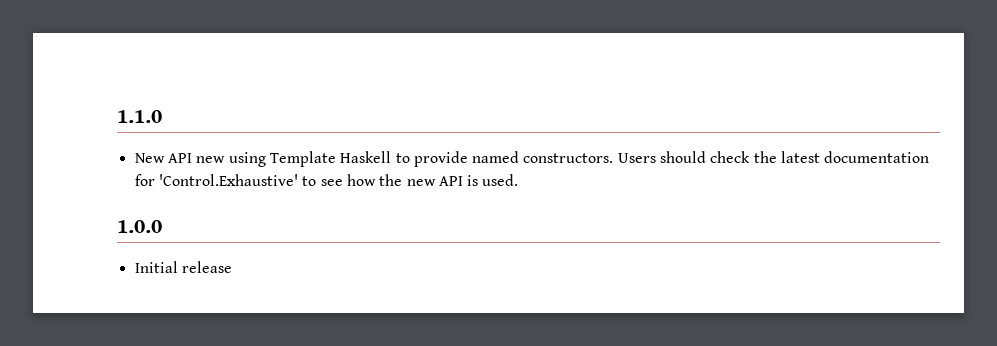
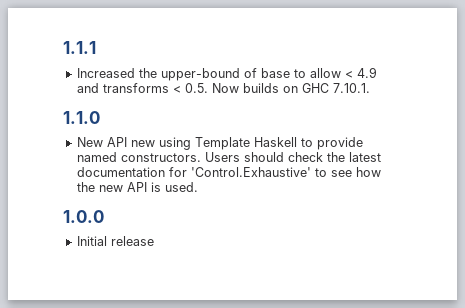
(117, 116) none -> [63,41,96,54] [76,67,377,81] [76,83,370,93] 1.1.1 // Increased the upper-bound of base to allow < 4.9 and transforms < 0.5. Now builds on GHC 7.10.1. //

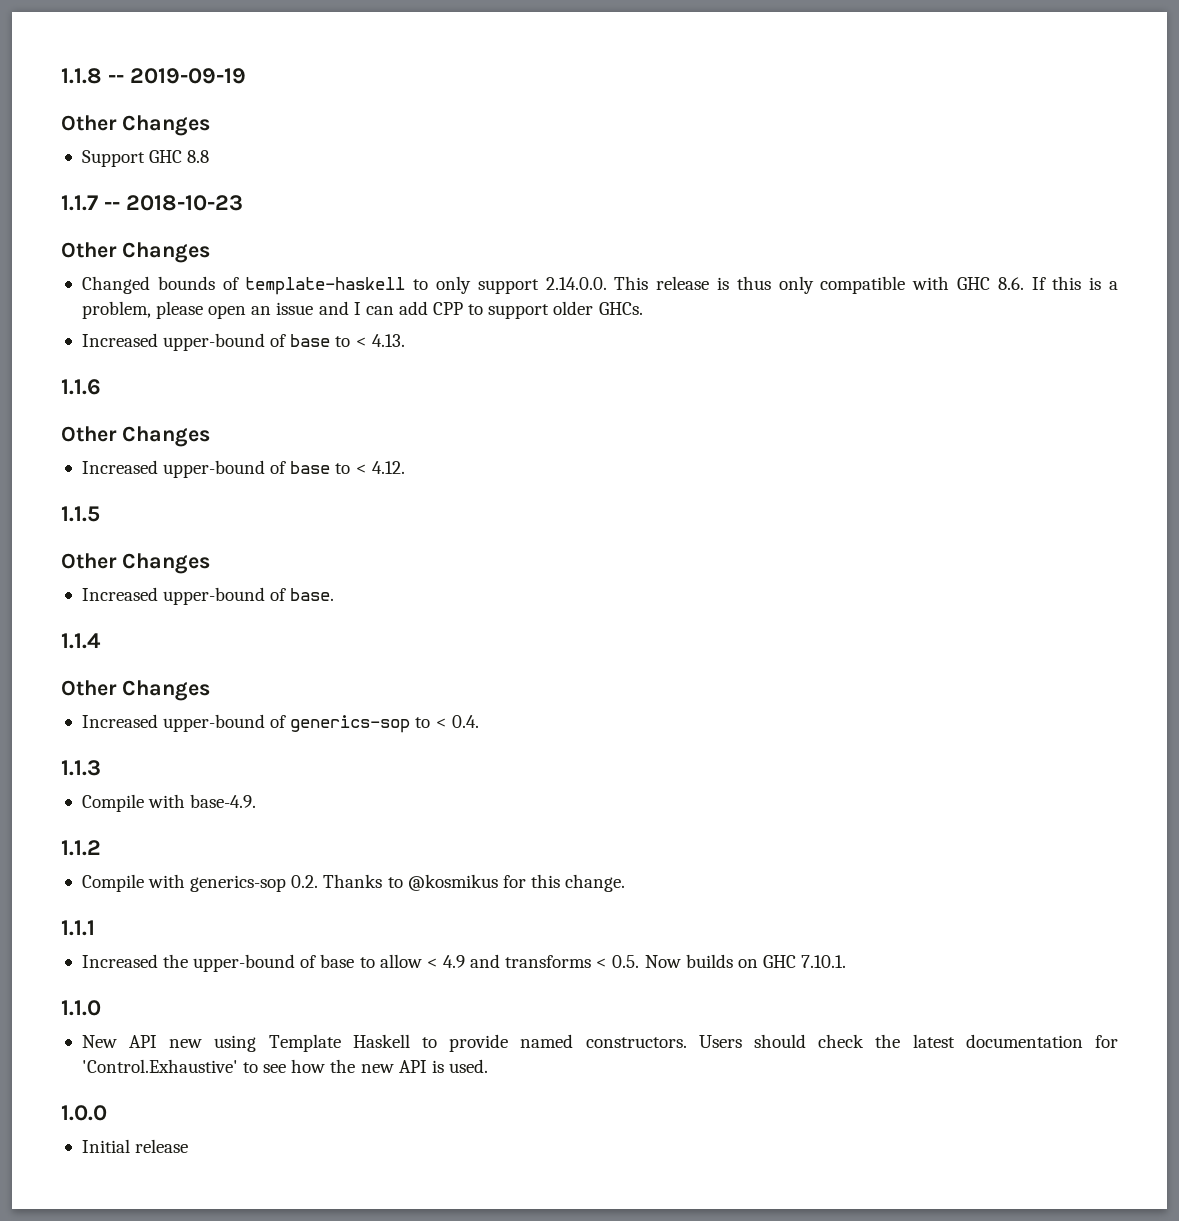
(63, 47) none -> [61,68,247,84] [61,115,210,136] [81,150,210,167] [61,195,244,211] [61,242,210,263] [81,276,1118,295] [81,301,643,319] [81,333,405,351] [61,379,101,395] [61,426,210,447] [81,460,405,478] [61,506,100,522] [61,553,210,574] [81,587,335,605] [61,633,101,649] [61,680,210,701] [81,714,479,733] [61,760,101,776] [81,794,257,812] [61,840,101,856] [81,874,626,892] 1.1.8 -- 2019-09-19 // Other Changes // Support GHC 8.8 // 1.1.7 -- 2018-10-23 // Other Changes // Changed bounds of template-haskell to only support 2.14.0.0. This release is thus only compatible with GHC 8.6. If this is a problem, please open an issue and I can add CPP to support older GHCs. // Increased upper-bound of base to < 4.13. // 1.1.6 // Other Changes // Increased upper-bound of base to < 4.12. // 1.1.5 // Other Changes // Increased upper-bound of base. // 1.1.4 // Other Changes // Increased upper-bound of generics-sop to < 0.4. // 1.1.3 // Compile with base-4.9. // 1.1.2 // Compile with generics-sop 0.2. Thanks to @kosmikus for this change. //

